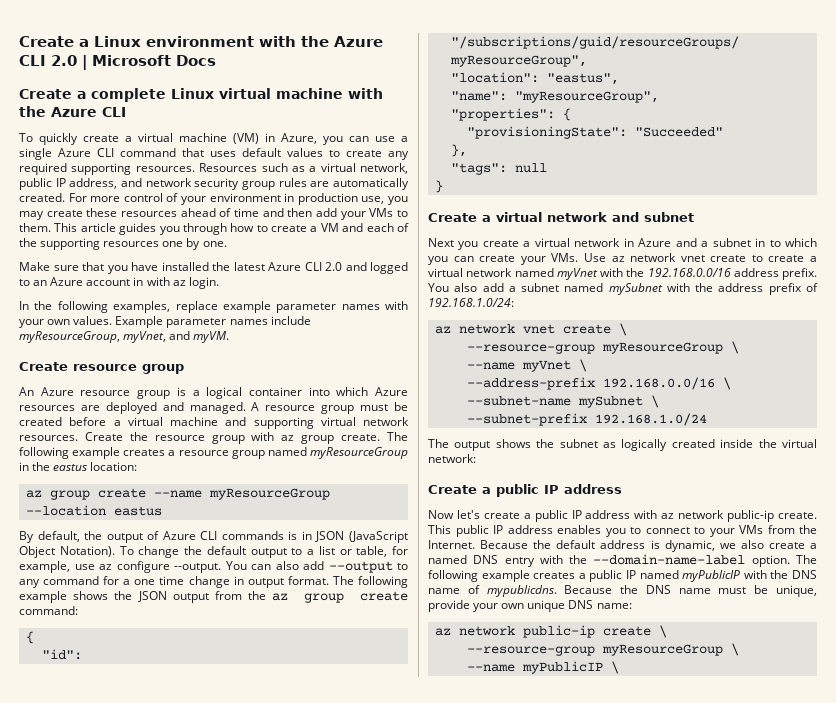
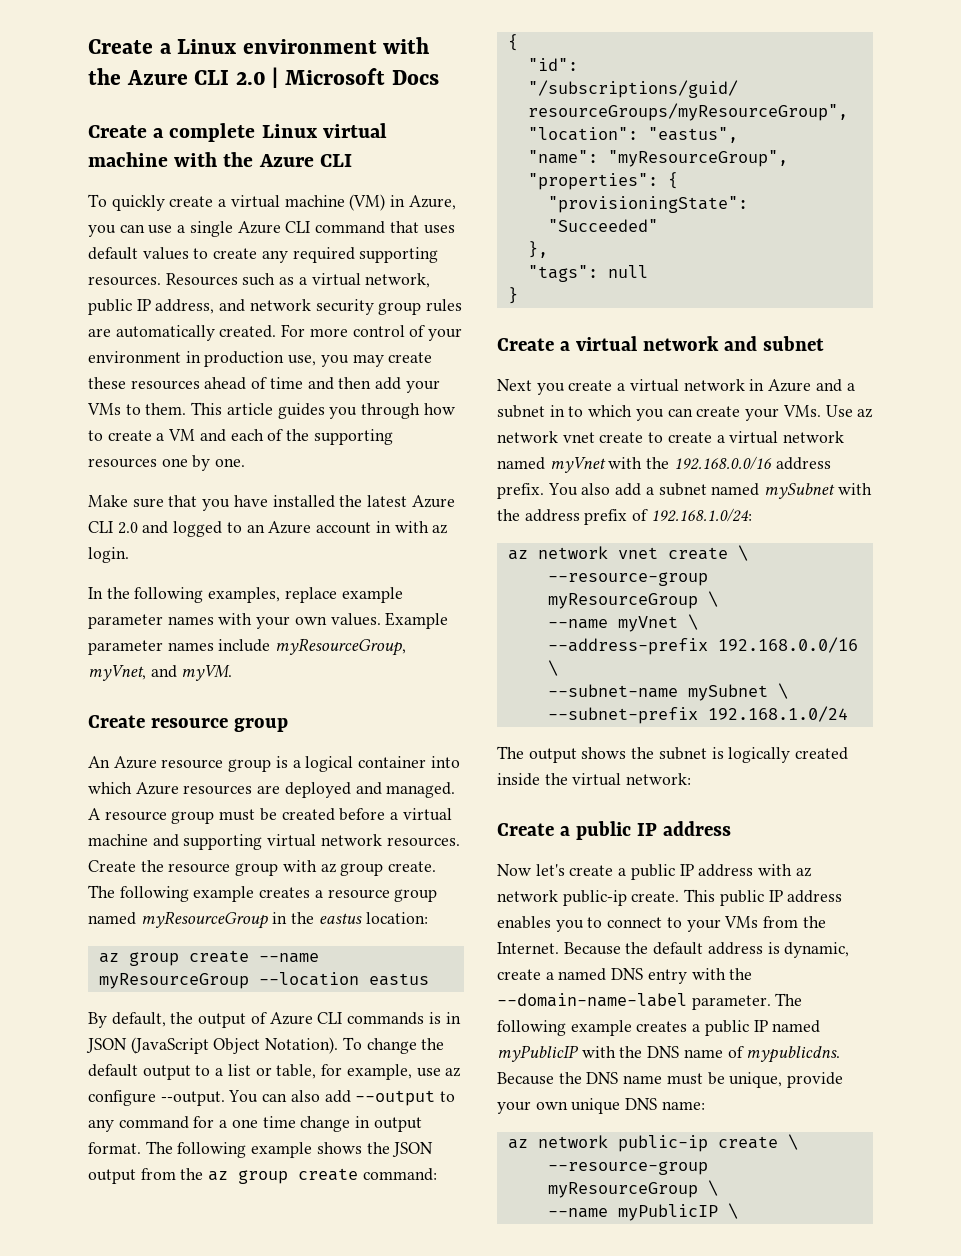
[603,442,616,448] as -> [711,747,724,759] is
[719,540,764,549] we also -> (850, 950) none
[751,555,790,567] option. -> [691,995,771,1010] parameter.

